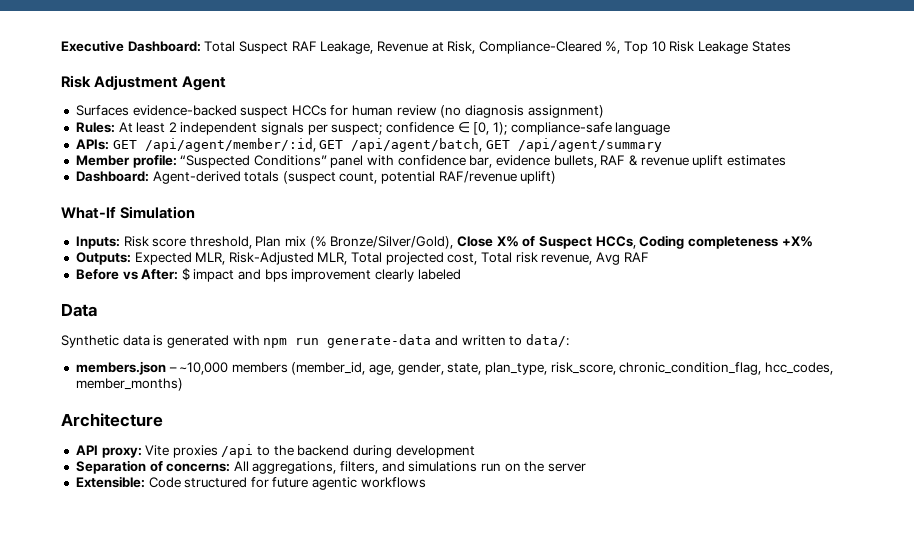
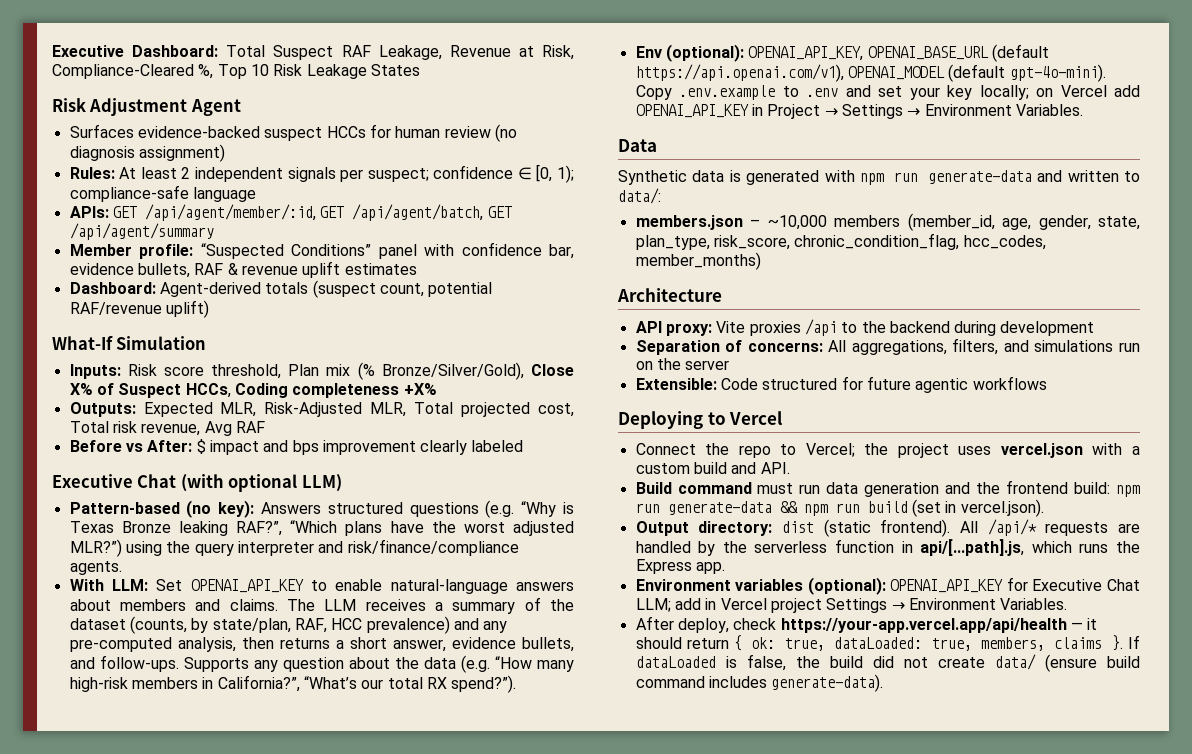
(461, 274) none -> [52,474,342,492] [69,500,574,518] [69,520,574,536] [69,539,519,557] [69,561,122,575] [69,579,574,594] [69,597,574,614] [69,616,508,634] [69,637,574,652] [69,655,575,673] [69,675,517,693] [635,44,1049,62] [635,64,1106,82] [635,85,1140,100] [635,104,1083,119] // Executive Chat (with optional LLM) // Pattern-based (no key): Answers structured questions (e.g. “Why is Texas Bronze leaking RAF?”, “Which plans have the worst adjusted MLR?”) using the query interpreter and risk/finance/compliance agents. // With LLM: Set OPENAI_API_KEY to enable natural-language answers about members and claims. The LLM receives a summary of the dataset (counts, by state/plan, RAF, HCC prevalence) and any pre-computed analysis, then returns a short answer, evidence bullets, and follow-ups. Supports any question about the data (e.g. “How many high-risk members in California?”, “What’s our total RX spend?”). // Env (optional): OPENAI_API_KEY, OPENAI_BASE_URL (default https://api.openai.com/v1), OPENAI_MODEL (default gpt-4o-mini). Copy .env.example to .env and set your key locally; on Vercel add OPENAI_API_KEY in Project → Settings → Environment Variables.
(426, 482) none -> [618,411,783,429] [635,443,1140,458] [635,462,790,474] [635,480,1140,497] [635,499,1044,517] [635,519,1140,537] [635,539,1140,556] [635,559,725,574] [635,577,1140,595] [635,598,1068,613] [635,616,1098,633] [635,635,1140,651] [635,654,1140,672] [635,674,884,692] // Deploying to Vercel // Connect the repo to Vercel; the project uses vercel.json with a custom build and API. // Build command must run data generation and the frontend build: npm run generate-data && npm run build (set in vercel.json). // Output directory: dist (static frontend). All /api/* requests are handled by the serverless function in api/[...path].js, which runs the Express app. // Environment variables (optional): OPENAI_API_KEY for Executive Chat LLM; add in Vercel project Settings → Environment Variables. // After deploy, check https://your-app.vercel.app/api/health — it should return { ok: true, dataLoaded: true, members, claims }. If dataLoaded is false, the build did not create data/ (ensure build command includes generate-data).

